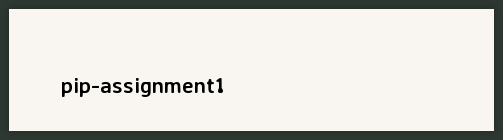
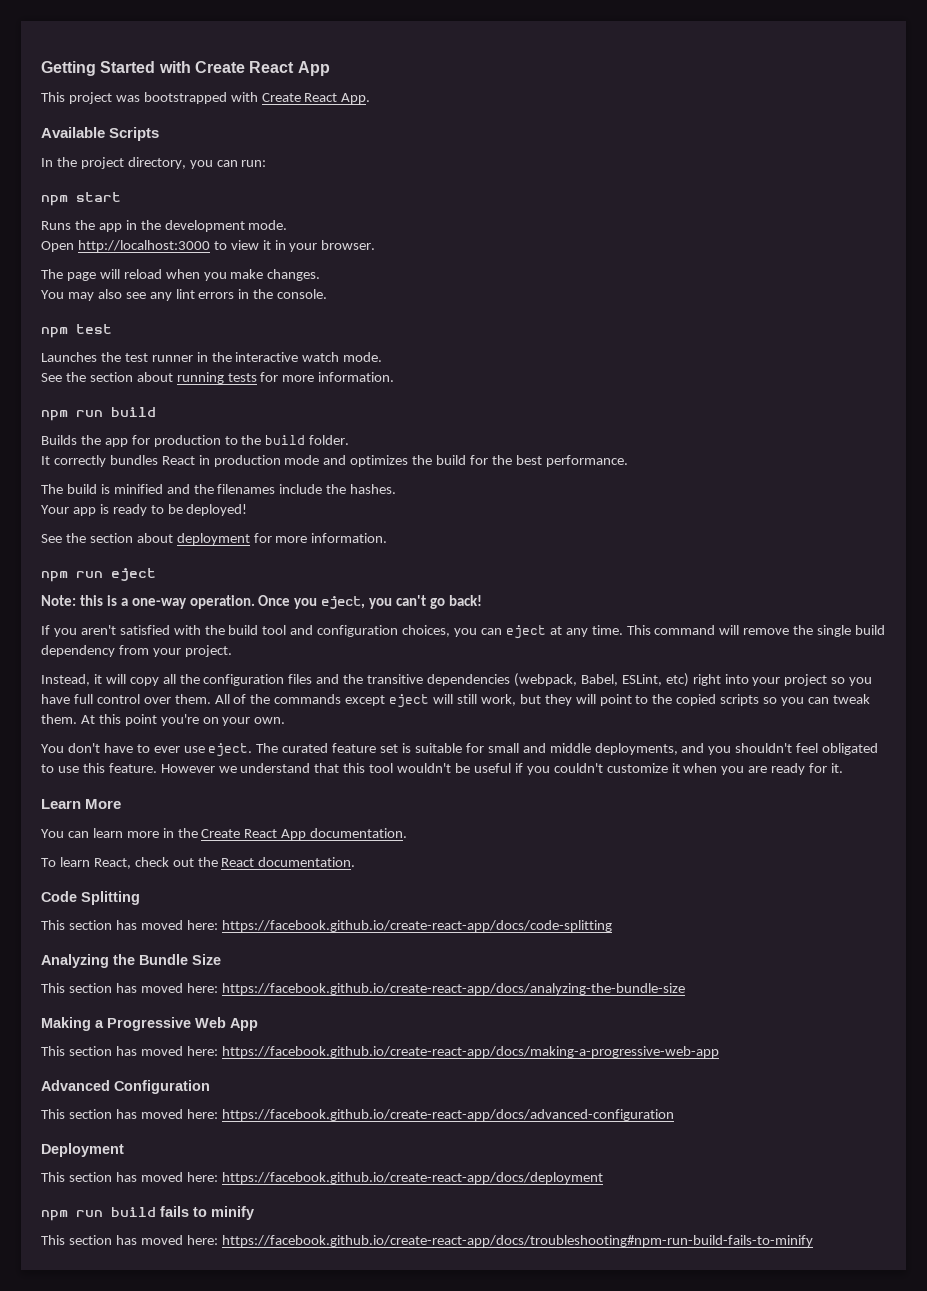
[61,78,225,97] pip-assignment1 -> [41,61,330,76] [41,92,371,104] [41,127,160,141] [41,157,267,169] [41,192,121,206] [41,220,288,232] [41,240,376,252] [41,269,321,281] [41,289,328,301] [41,324,112,338] [41,352,383,362] [41,372,395,384] [41,407,156,421] [41,435,350,447] [41,455,628,467] [41,484,397,494] [41,504,248,516] [41,533,388,545] [41,568,156,582] [41,595,482,609] [41,625,886,639] [41,645,232,657] [41,673,873,687] [41,694,870,708] [41,714,286,726] [41,743,879,757] [41,763,844,775] [41,799,122,809] [41,828,408,840] [41,857,356,869] [41,891,140,905] [41,920,612,932] [41,954,221,968] [41,983,685,995] [41,1017,258,1031] [41,1046,719,1058] [41,1080,210,1094] [41,1109,674,1121] [41,1143,124,1157] [41,1172,603,1184] [41,1206,254,1221] [41,1235,813,1247] Getting Started with Create React App // This project was bootstrapped with Create React App. // Available Scripts // In the project directory, you can run: // npm start // Runs the app in the development mode. // Open http://localhost:3000 to view it in your browser. // The page will reload when you make changes. // You may also see any lint errors in the console. // npm test // Launches the test runner in the interactive watch mode. // See the section about running tests for more information. // npm run build // Builds the app for production to the build folder. // It correctly bundles React in production mode and optimizes the build for the best performance. // The build is minified and the filenames include the hashes. // Your app is ready to be deployed! // See the section about deployment for more information. // npm run eject // Note: this is a one-way operation. Once you eject, you can't go back! // If you aren't satisfied with the build tool and configuration choices, you can eject at any time. This command will remove the single build dependency from your project. // Instead, it will copy all the configuration files and the transitive dependencies (webpack, Babel, ESLint, etc) right into your project so you have full control over them. All of the commands except eject will still work, but they will point to the copied scripts so you can tweak them. At this point you're on your own. // You don't have to ever use eject. The curated feature set is suitable for small and middle deployments, and you shouldn't feel obligated to use this feature. However we understand that this tool wouldn't be useful if you couldn't customize it when you are ready for it. // Learn More // You can learn more in the Create React App documentation. // To learn React, check out the React documentation. // Code Splitting // This section has moved here: https://facebook.github.io/create-react-app/docs/code-splitting // Analyzing the Bundle Size // This section has moved here: https://facebook.github.io/create-react-app/docs/analyzing-the-bundle-size // Making a Progressive Web App // This section has moved here: https://facebook.github.io/create-react-app/docs/making-a-progressive-web-app // Advanced Configuration // This section has moved here: https://facebook.github.io/create-react-app/docs/advanced-configuration // Deployment // This section has moved here: https://facebook.github.io/create-react-app/docs/deployment // npm run build fails to minify // This section has moved here: https://facebook.github.io/create-react-app/docs/troubleshooting#npm-run-build-fails-to-minify

